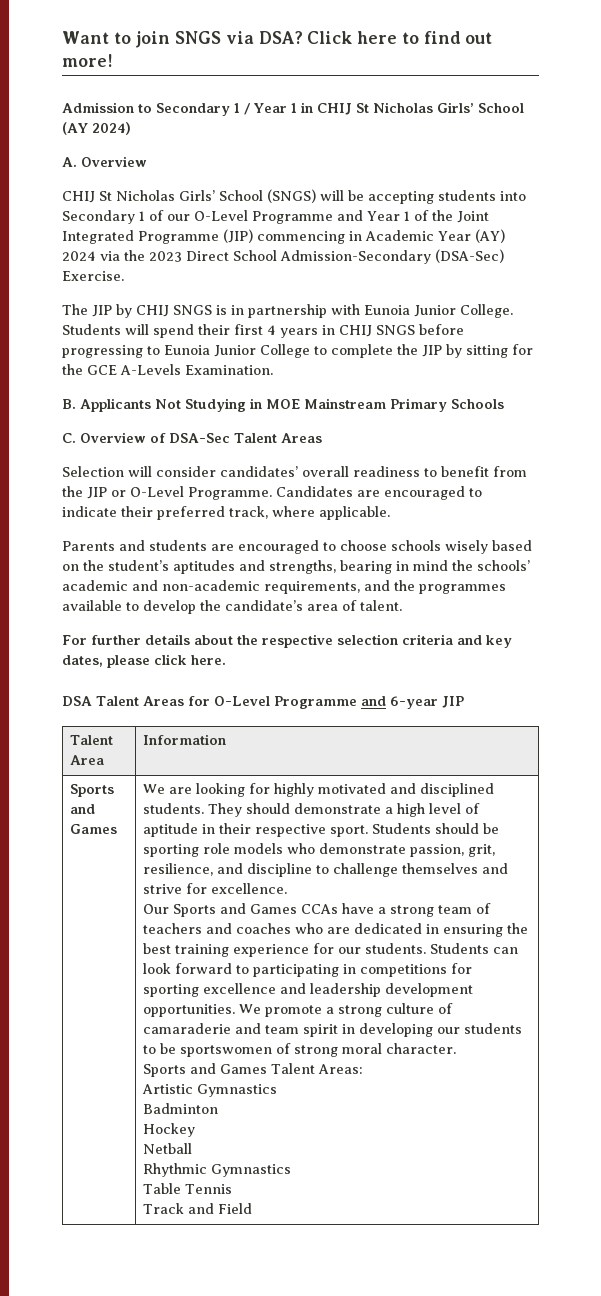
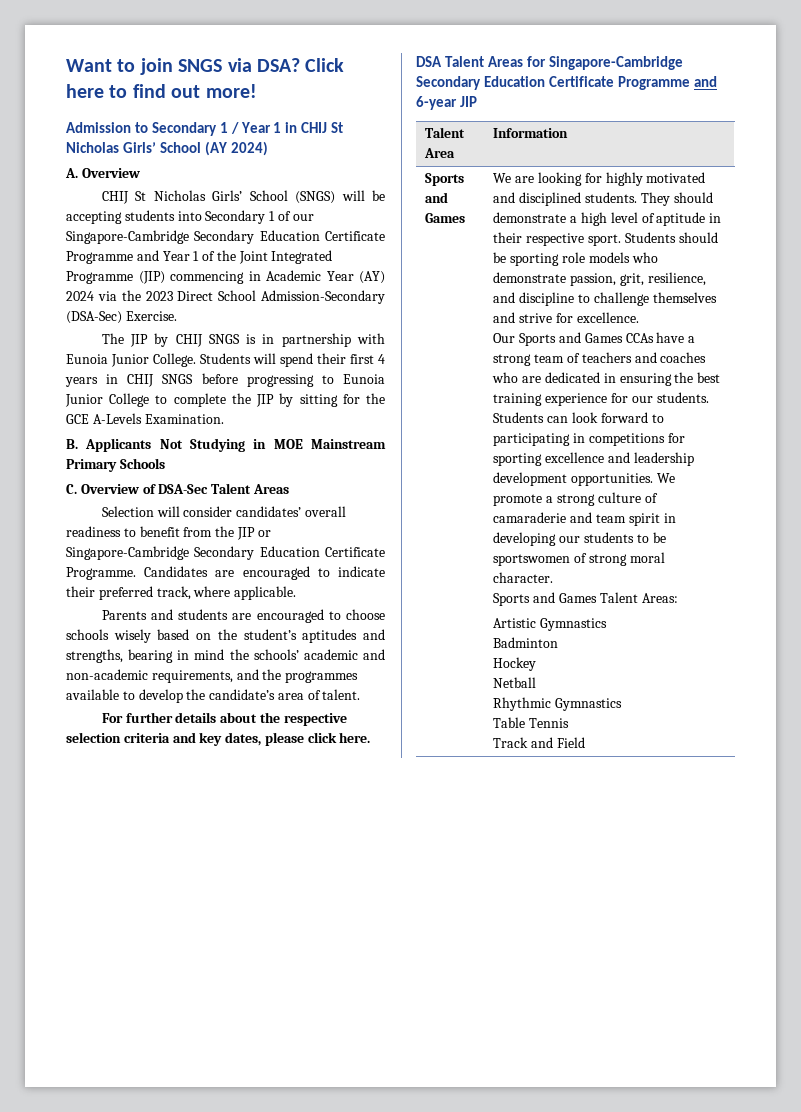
[194,210,248,221] O-Level -> [66,230,385,244] Singapore-Cambridge Secondary Education Certificate
[130,486,184,497] O-Level -> [66,546,385,560] Singapore-Cambridge Secondary Education Certificate
[213,696,270,706] O-Level -> [548,56,683,70] [416,76,614,90] Singapore-Cambridge Secondary Education Certificate

